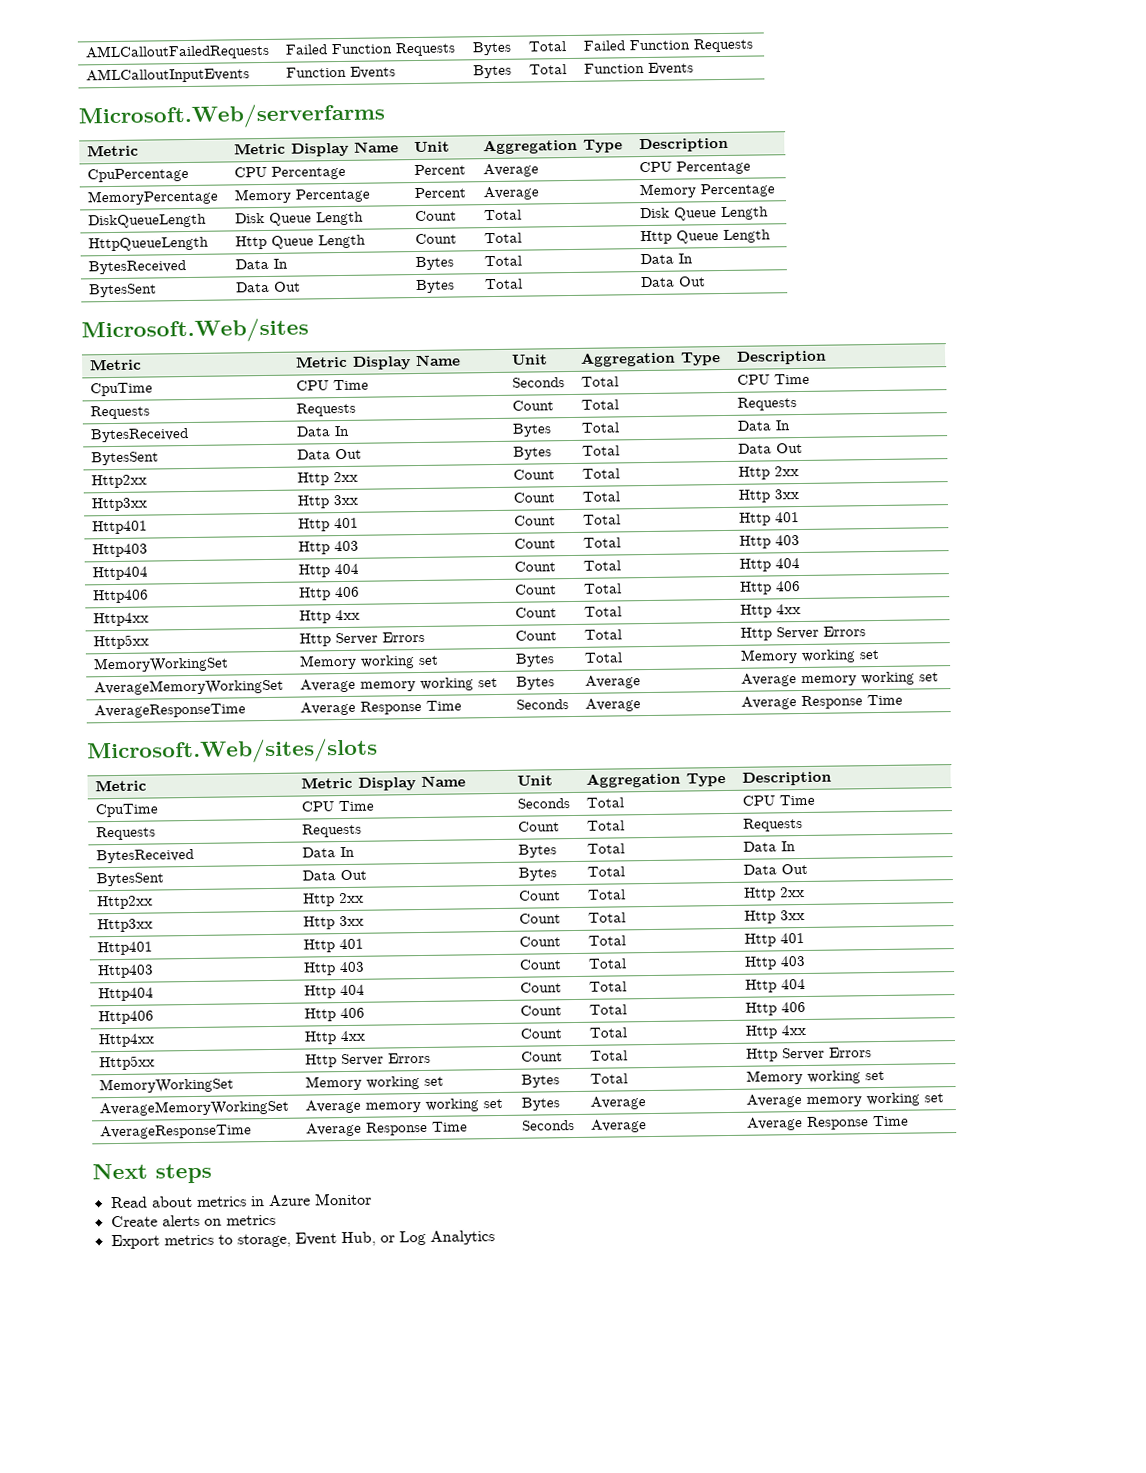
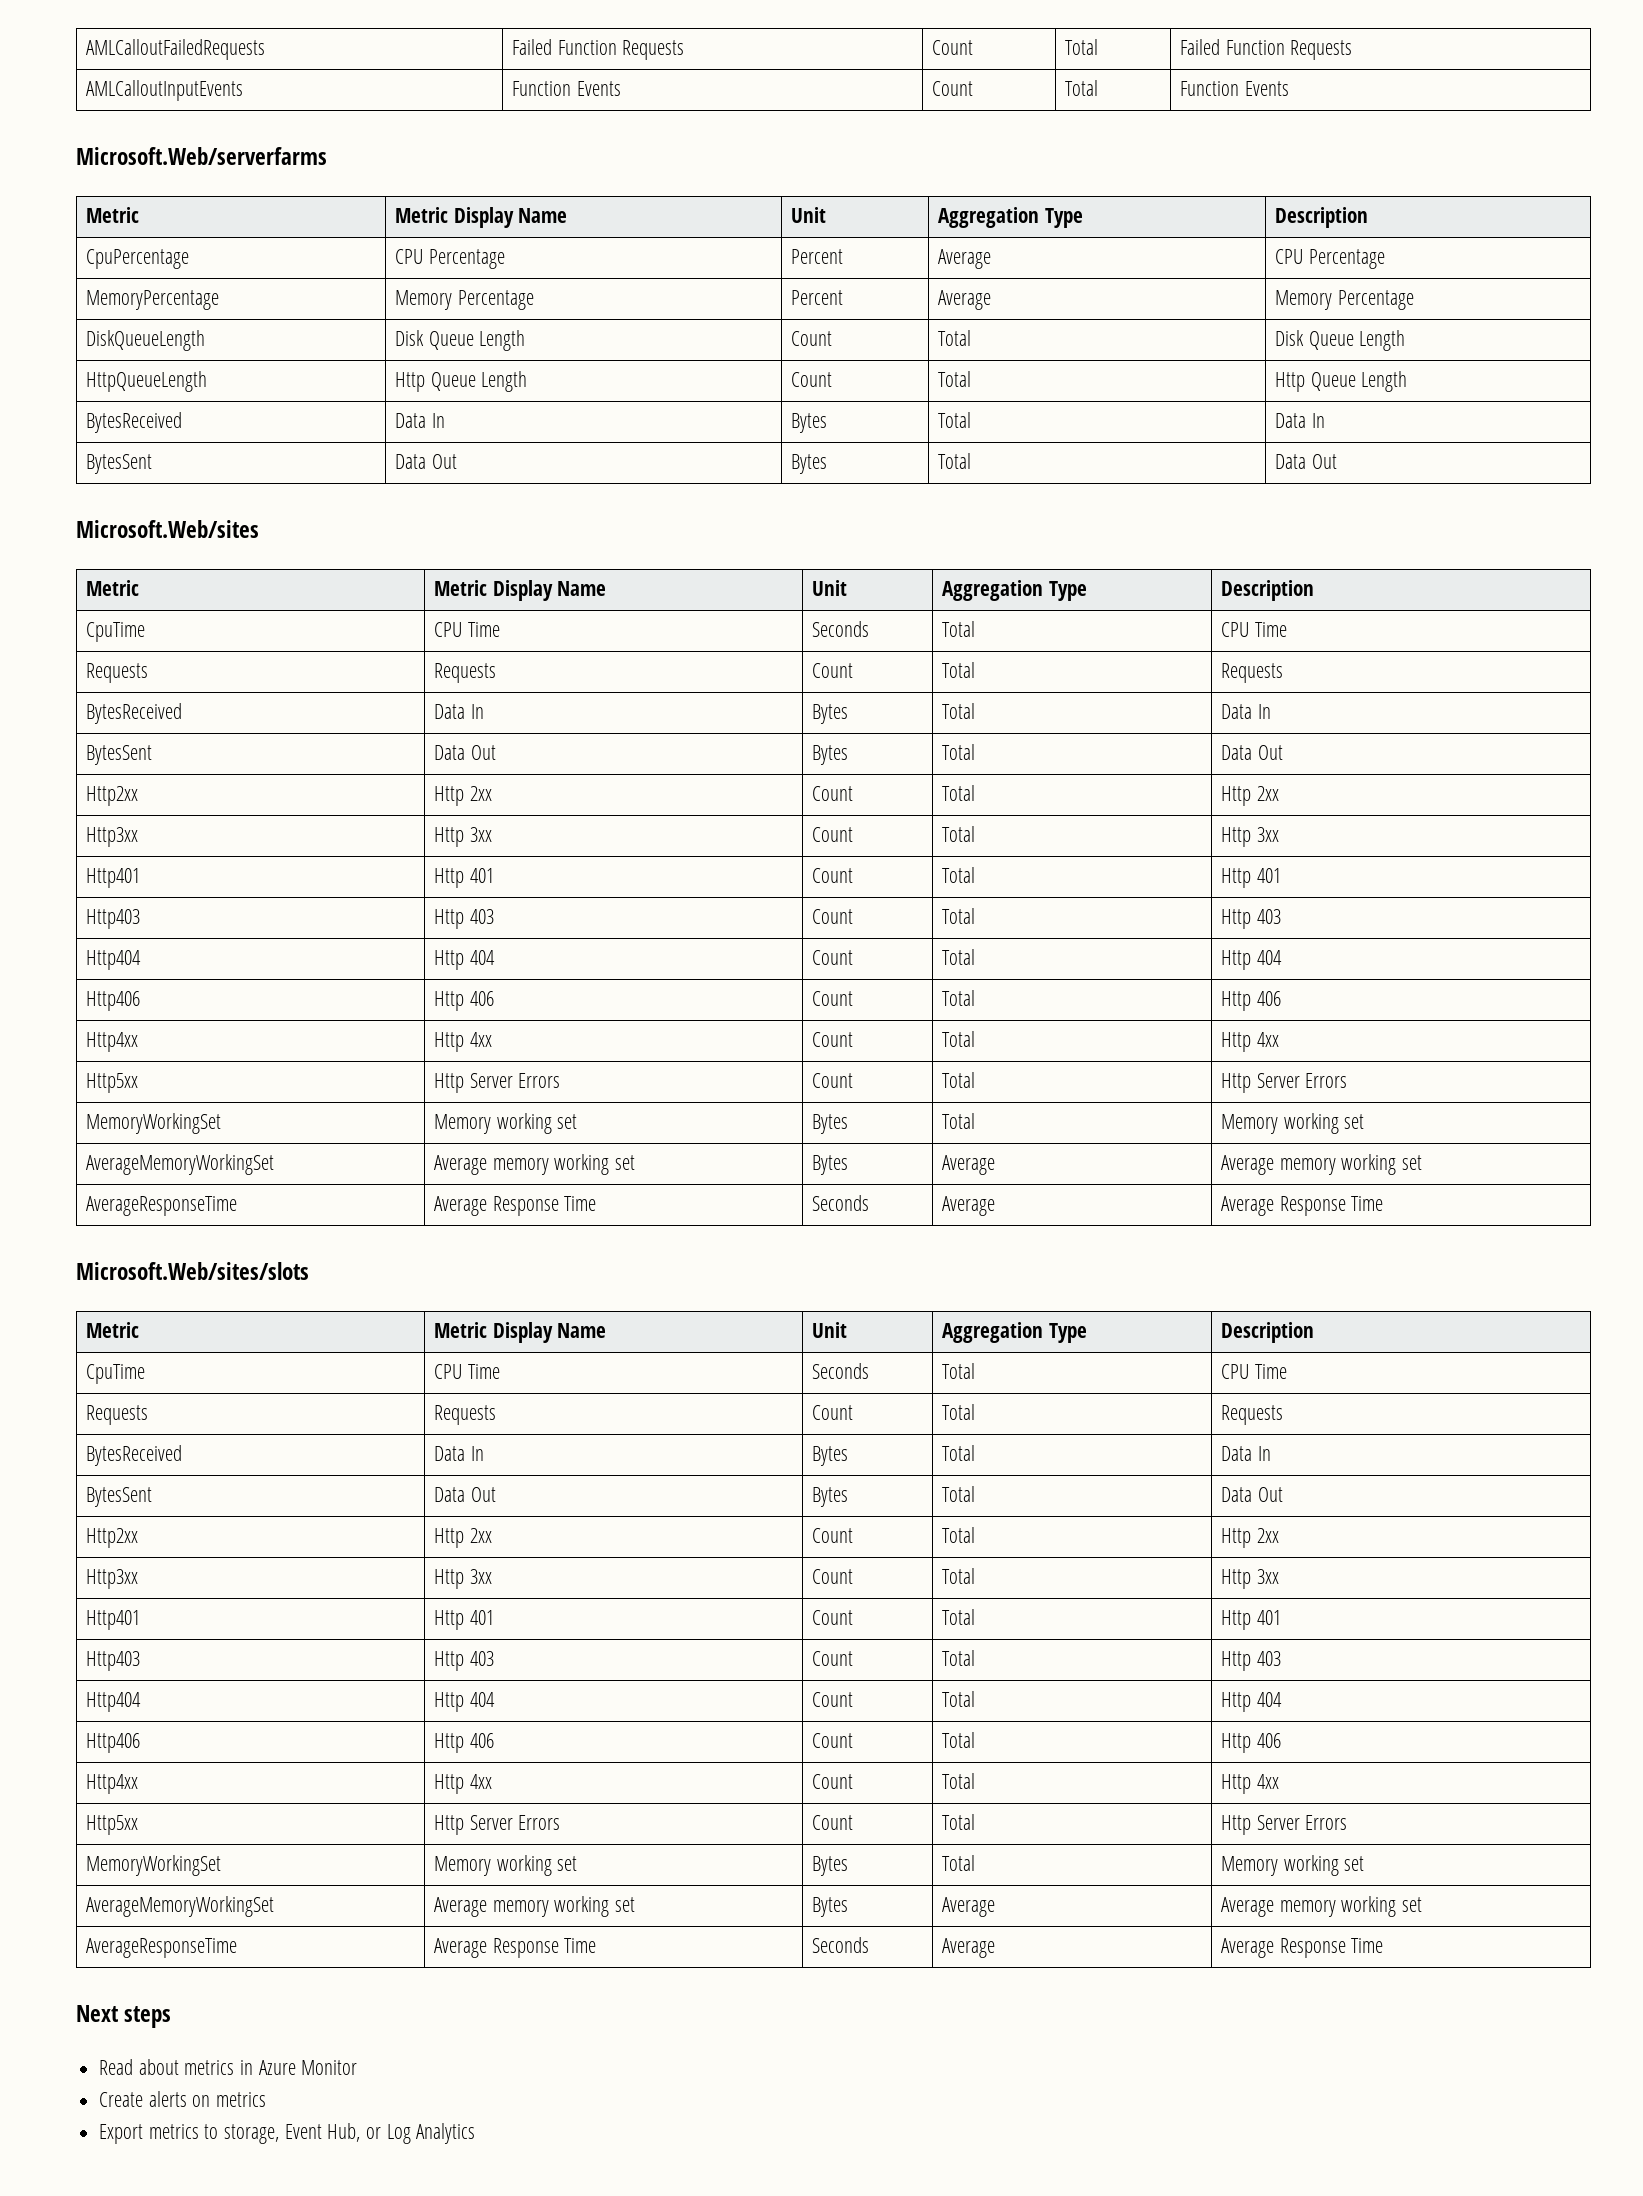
[472,41,513,56] Bytes -> [931,40,973,55] Count
[473,64,513,79] Bytes -> [931,81,973,96] Count

